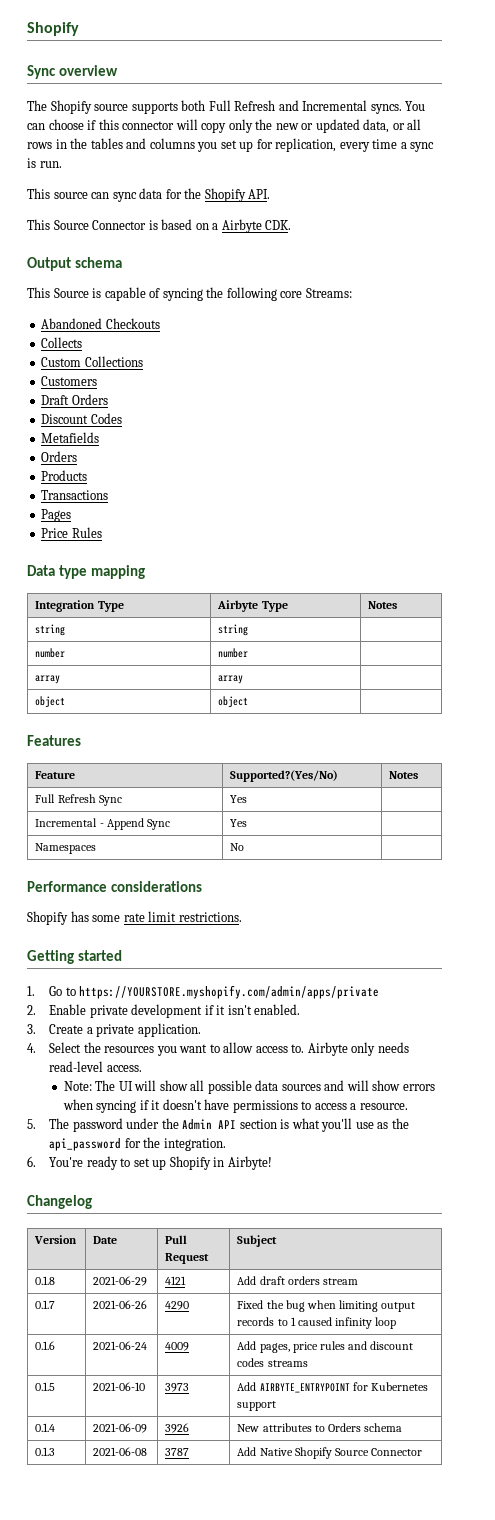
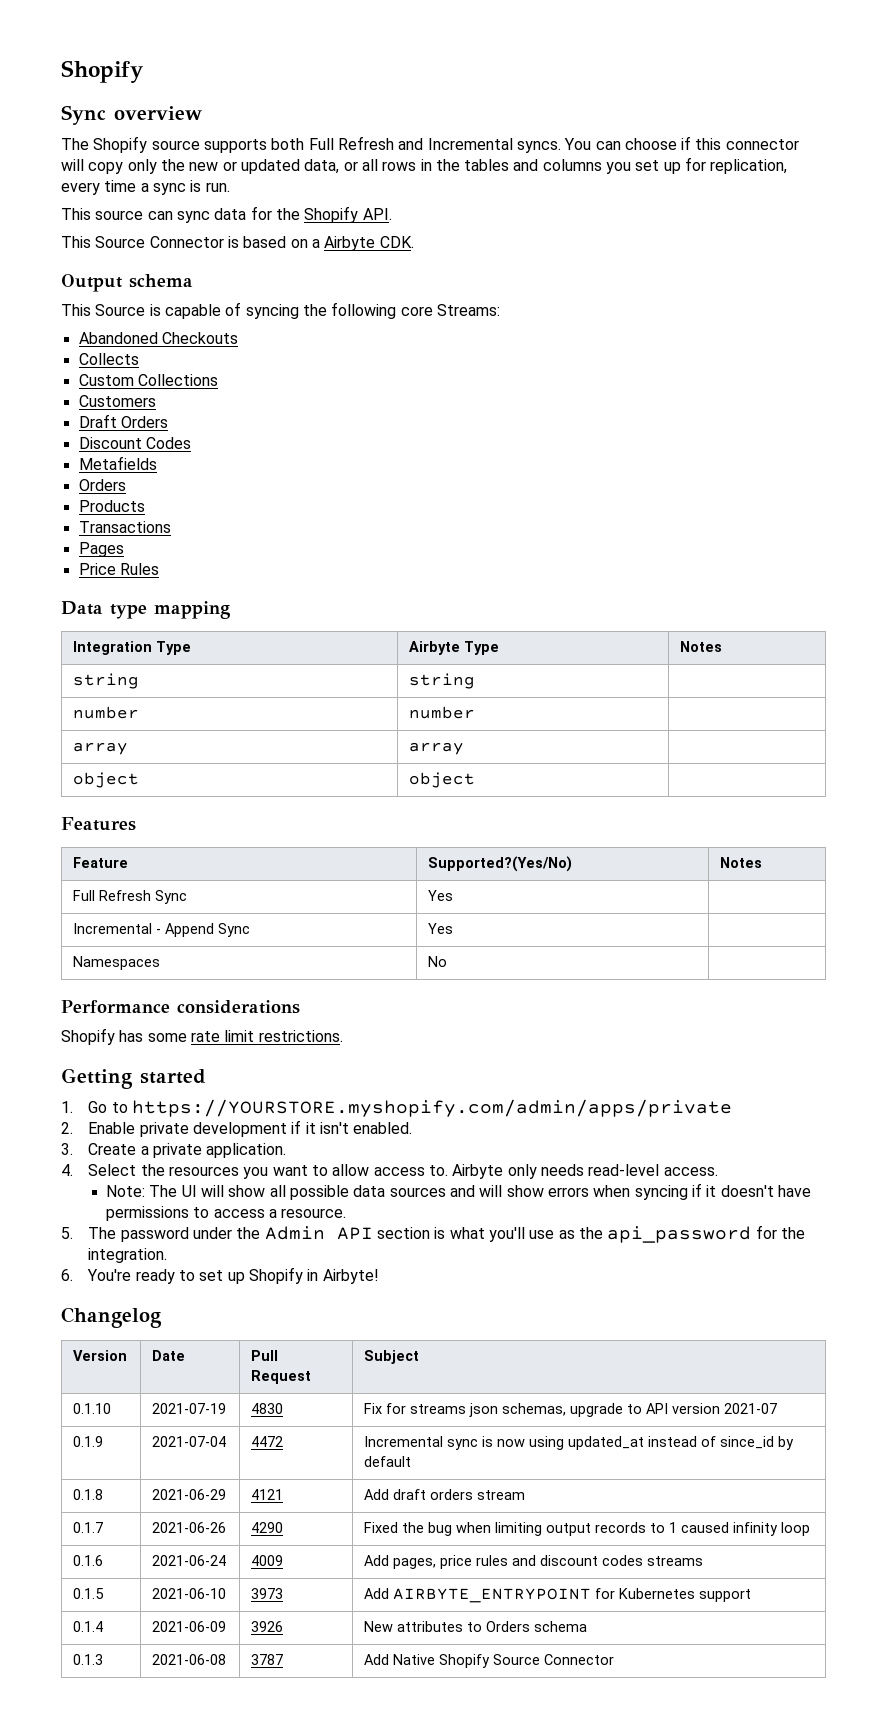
(278, 1241) none -> [73,1403,112,1414] [152,1403,227,1414] [251,1403,284,1414] [364,1403,778,1417] [73,1436,104,1447] [152,1436,227,1447] [251,1436,284,1447] [364,1436,795,1450] [364,1456,412,1467] // 0.1.10 | 2021-07-19 | 4830 | Fix for streams json schemas, upgrade to API version 2021-07 // 0.1.9 | 2021-07-04 | 4472 | Incremental sync is now using updated_at instead of since_id by default

